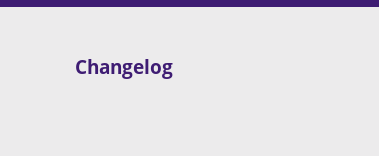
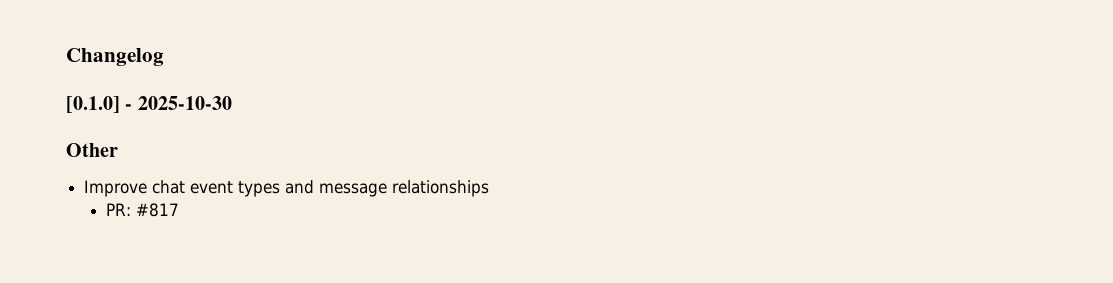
(173, 69) none -> [66,96,232,113] [66,143,118,157] [84,180,490,197] [105,203,179,217] // [0.1.0] - 2025-10-30 // Other // Improve chat event types and message relationships // PR: #817

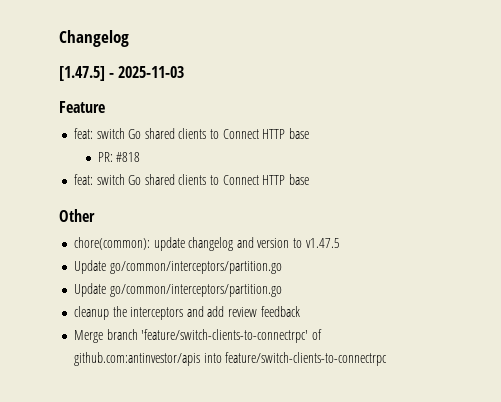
[66,96,232,113] [66,143,118,157] [84,180,490,197] [105,203,179,217] [0.1.0] - 2025-10-30 // Other // Improve chat event types and message relationships // PR: #817 -> [59,66,185,81] [59,101,105,113] [73,128,310,139] [97,152,141,162] [73,174,310,185] [59,209,95,222] [73,237,340,251] [73,260,282,274] [73,283,282,297] [73,306,300,320] [73,329,322,343] [73,352,388,366] [1.47.5] - 2025-11-03 // Feature // feat: switch Go shared clients to Connect HTTP base // PR: #818 // feat: switch Go shared clients to Connect HTTP base // Other // chore(common): update changelog and version to v1.47.5 // Update go/common/interceptors/partition.go // Update go/common/interceptors/partition.go // cleanup the interceptors and add review feedback // Merge branch 'feature/switch-clients-to-connectrpc' of github.com:antinvestor/apis into feature/switch-clients-to-connectrpc

